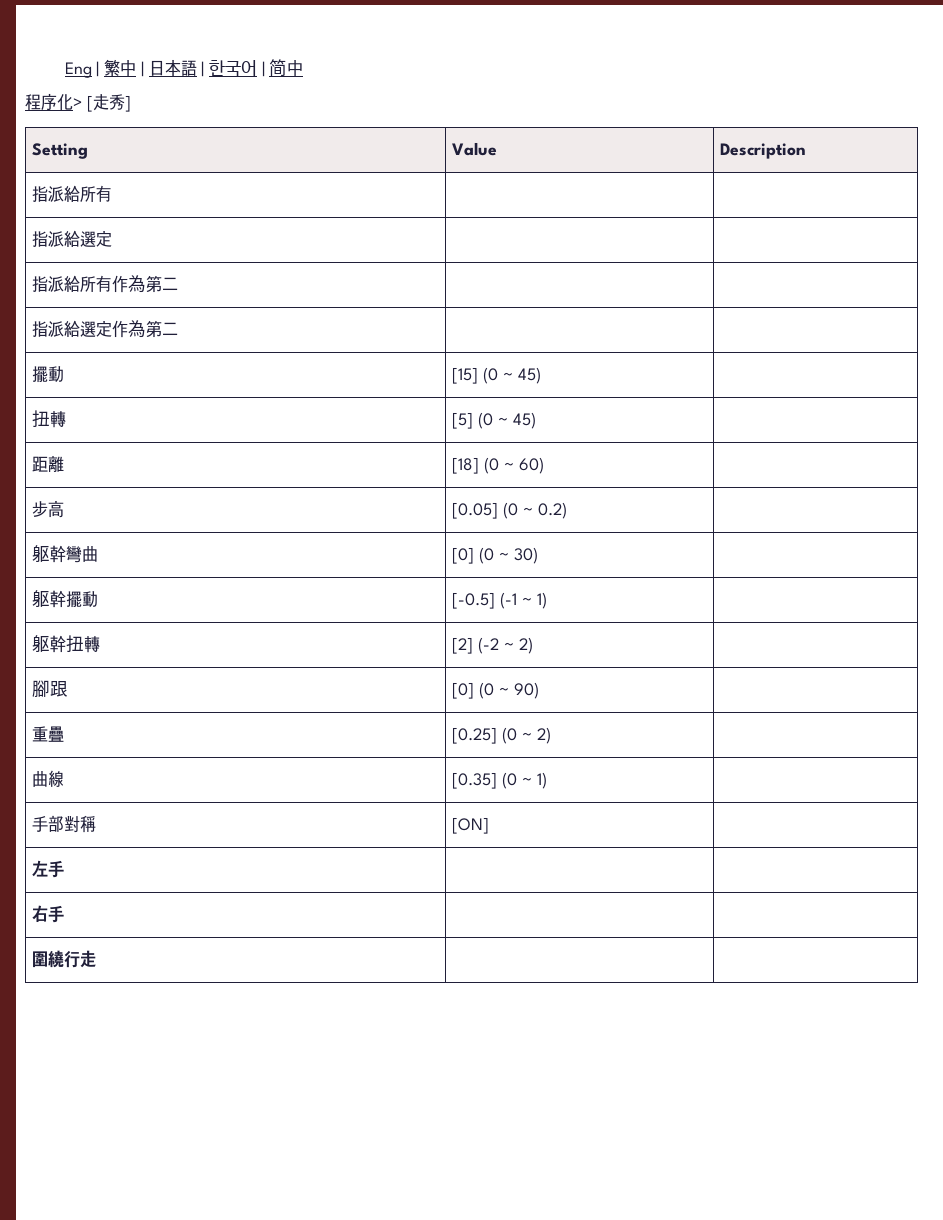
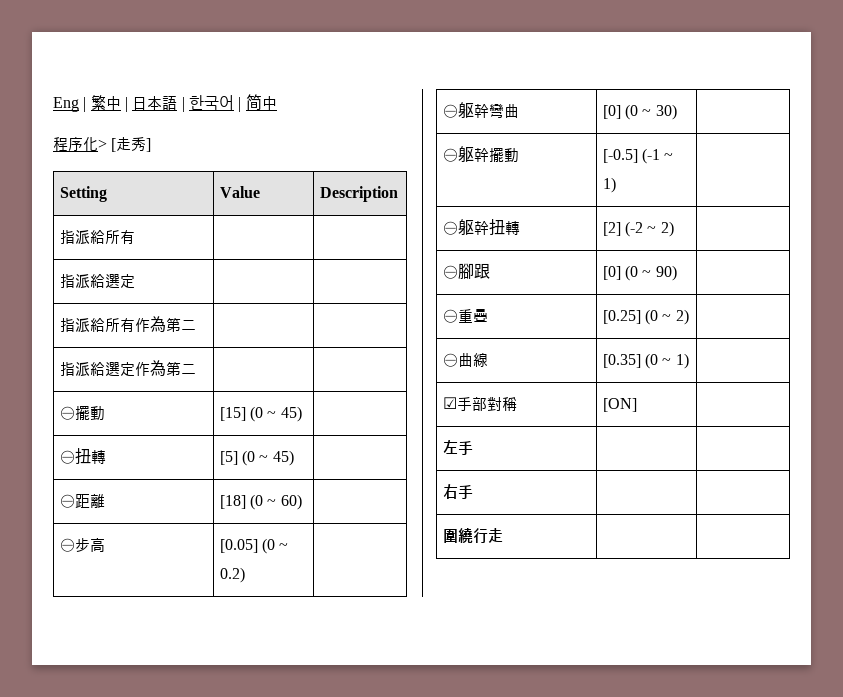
(179, 329) none -> [59,406,75,420] ⊖
(541, 375) none -> [59,450,75,464] ⊖
(536, 420) none -> [59,494,75,508] ⊖
(544, 465) none -> [59,538,75,552] ⊖
(567, 510) none -> [442,104,458,118] ⊖
(538, 555) none -> [442,148,458,162] ⊖
(547, 600) none -> [442,221,458,235] ⊖
(533, 645) none -> [442,265,458,279] ⊖
(539, 690) none -> [442,309,458,323] ⊖
(551, 735) none -> [442,353,458,367] ⊖
(547, 780) none -> [442,397,457,409] ☑

